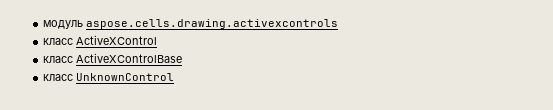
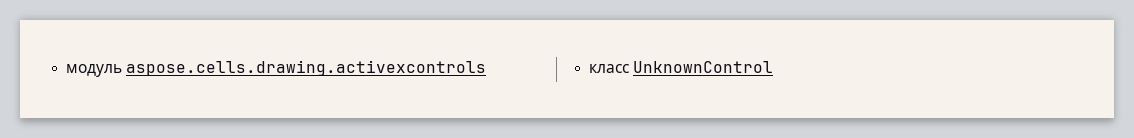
[43,35,158,45] [43,53,183,63] // класс ActiveXControl // класс ActiveXControlBase -> (487, 68) none

